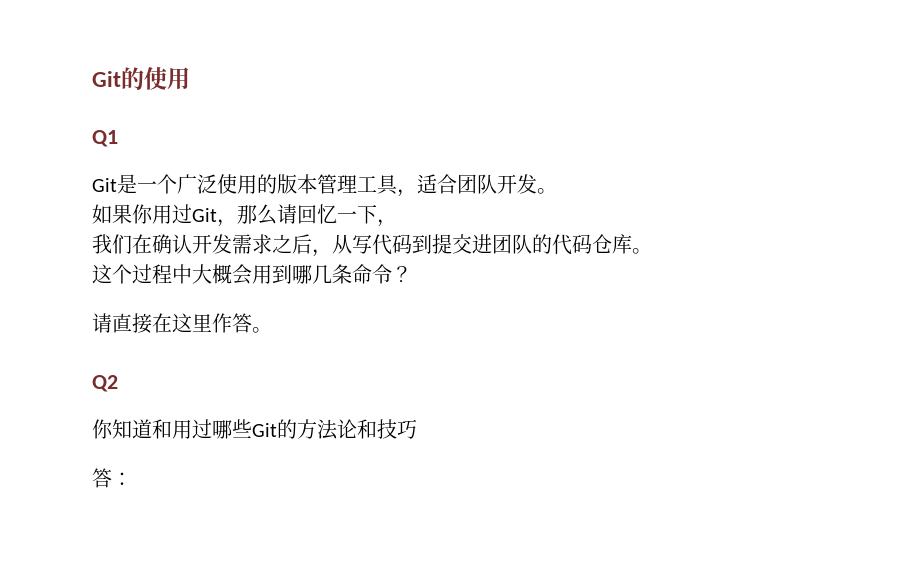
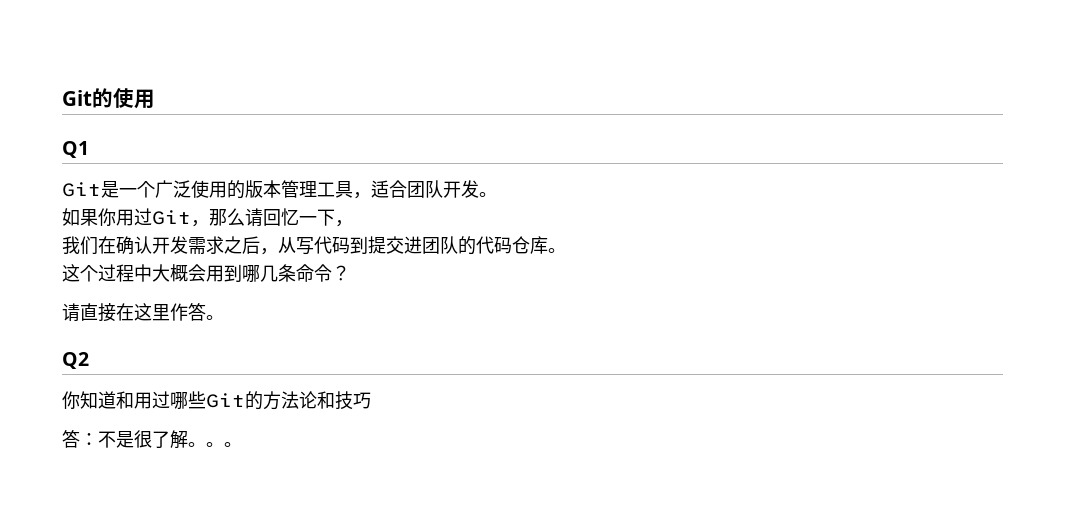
(132, 479) none -> [98,430,242,449] 不是很了解。。。

